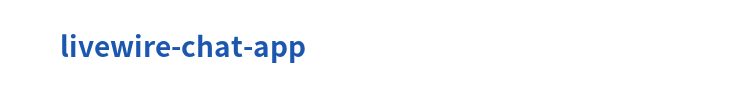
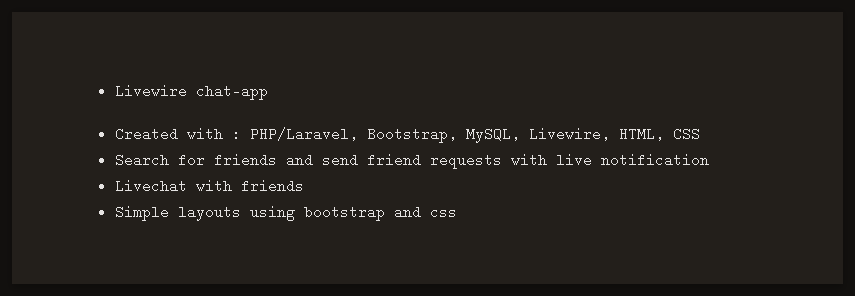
[60,34,306,63] livewire-chat-app -> [114,84,268,100] [114,127,700,143] [114,153,709,169] [114,179,304,193] [114,205,457,221] Livewire chat-app // Created with : PHP/Laravel, Bootstrap, MySQL, Livewire, HTML, CSS // Search for friends and send friend requests with live notification // Livechat with friends // Simple layouts using bootstrap and css

